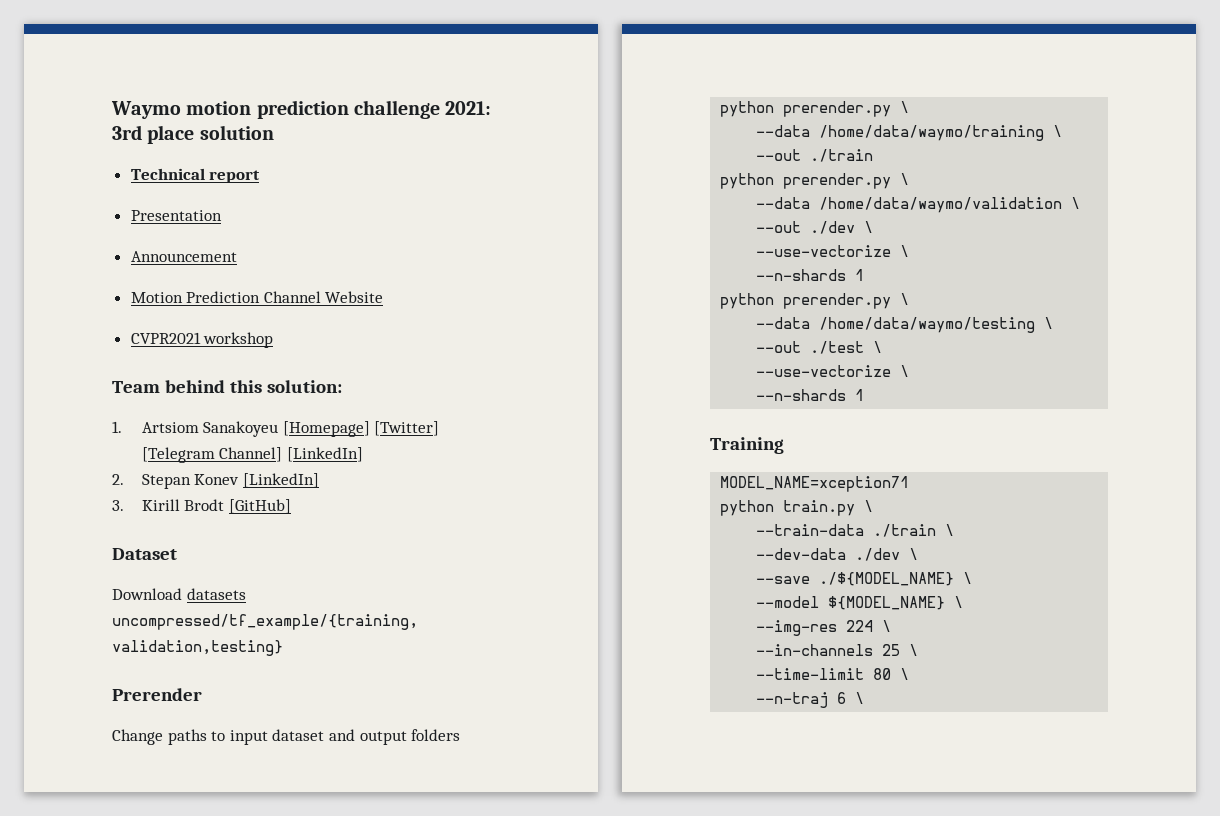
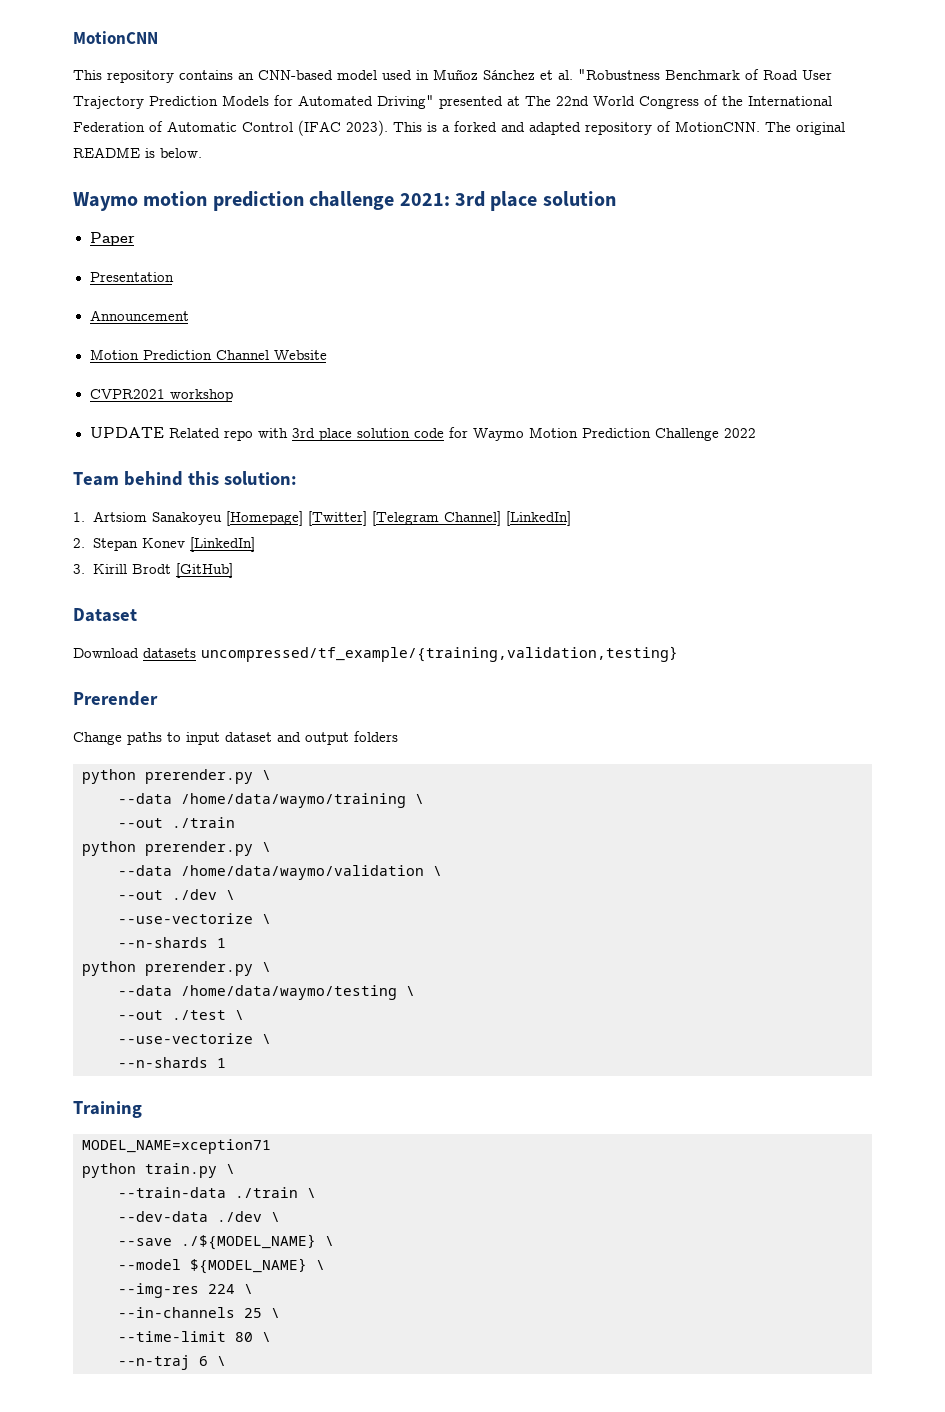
(111, 110) none -> [73,31,158,44] [73,69,832,83] [73,95,832,109] [73,120,845,136] [73,147,202,158] MotionCNN // This repository contains an CNN-based model used in Muñoz Sánchez et al. "Robustness Benchmark of Road User Trajectory Prediction Models for Automated Driving" presented at The 22nd World Congress of the International Federation of Automatic Control (IFAC 2023). This is a forked and adapted repository of MotionCNN. The original README is below. //
[130,168,261,183] Technical report -> [89,232,135,246] Paper
(274, 340) none -> [89,427,756,441] // UPDATE Related repo with 3rd place solution code for Waymo Motion Prediction Challenge 2022

